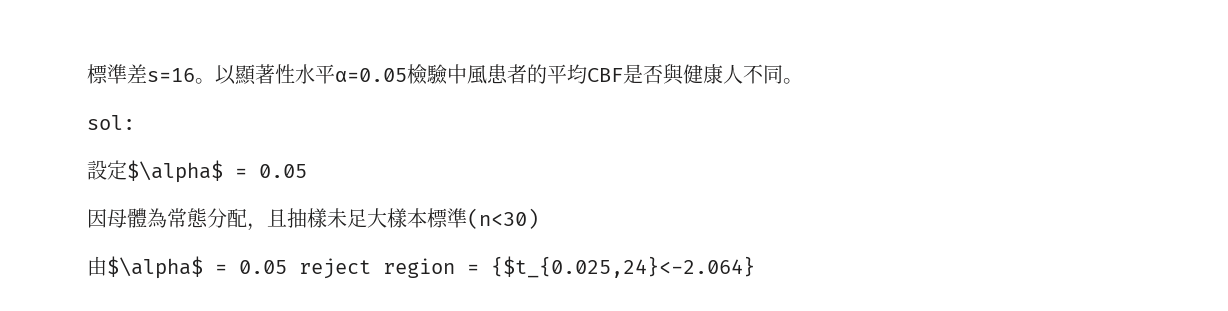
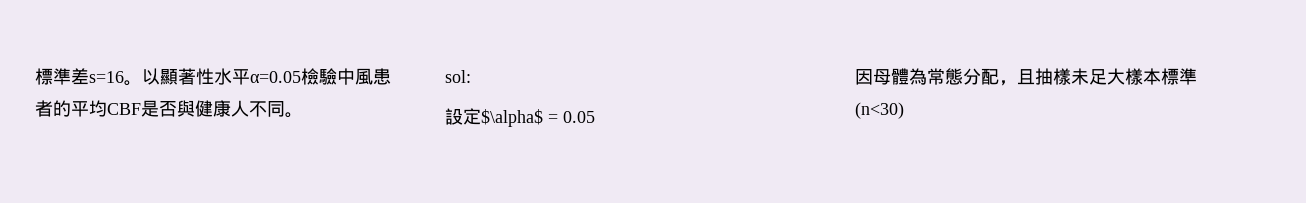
[87,256,755,279] // 由$\alpha$ = 0.05 reject region = {$t_{0.025,24}<-2.064} -> (904, 110) none

